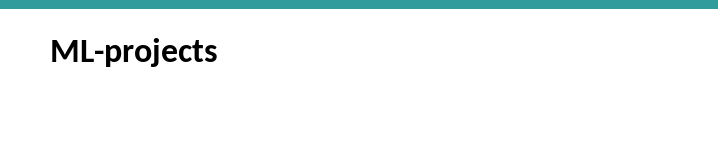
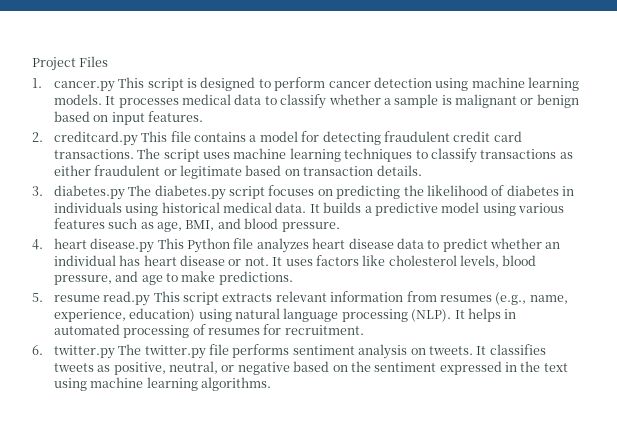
[50,38,218,67] ML-projects -> [32,56,109,71] [32,77,580,92] [53,94,579,109] [53,111,204,125] [32,131,522,146] [53,148,573,163] [53,165,422,179] [32,185,575,200] [53,202,565,216] [53,218,340,232] [32,238,561,253] [53,255,537,268] [53,271,293,285] [32,291,568,306] [53,308,517,322] [53,324,364,338] [32,344,546,359] [53,361,568,375] [53,377,272,391] Project Files // 1. cancer.py This script is designed to perform cancer detection using machine learning models. It processes medical data to classify whether a sample is malignant or benign based on input features. // 2. creditcard.py This file contains a model for detecting fraudulent credit card transactions. The script uses machine learning techniques to classify transactions as either fraudulent or legitimate based on transaction details. // 3. diabetes.py The diabetes.py script focuses on predicting the likelihood of diabetes in individuals using historical medical data. It builds a predictive model using various features such as age, BMI, and blood pressure. // 4. heart disease.py This Python file analyzes heart disease data to predict whether an individual has heart disease or not. It uses factors like cholesterol levels, blood pressure, and age to make predictions. // 5. resume read.py This script extracts relevant information from resumes (e.g., name, experience, education) using natural language processing (NLP). It helps in automated processing of resumes for recruitment. // 6. twitter.py The twitter.py file performs sentiment analysis on tweets. It classifies tweets as positive, neutral, or negative based on the sentiment expressed in the text using machine learning algorithms.

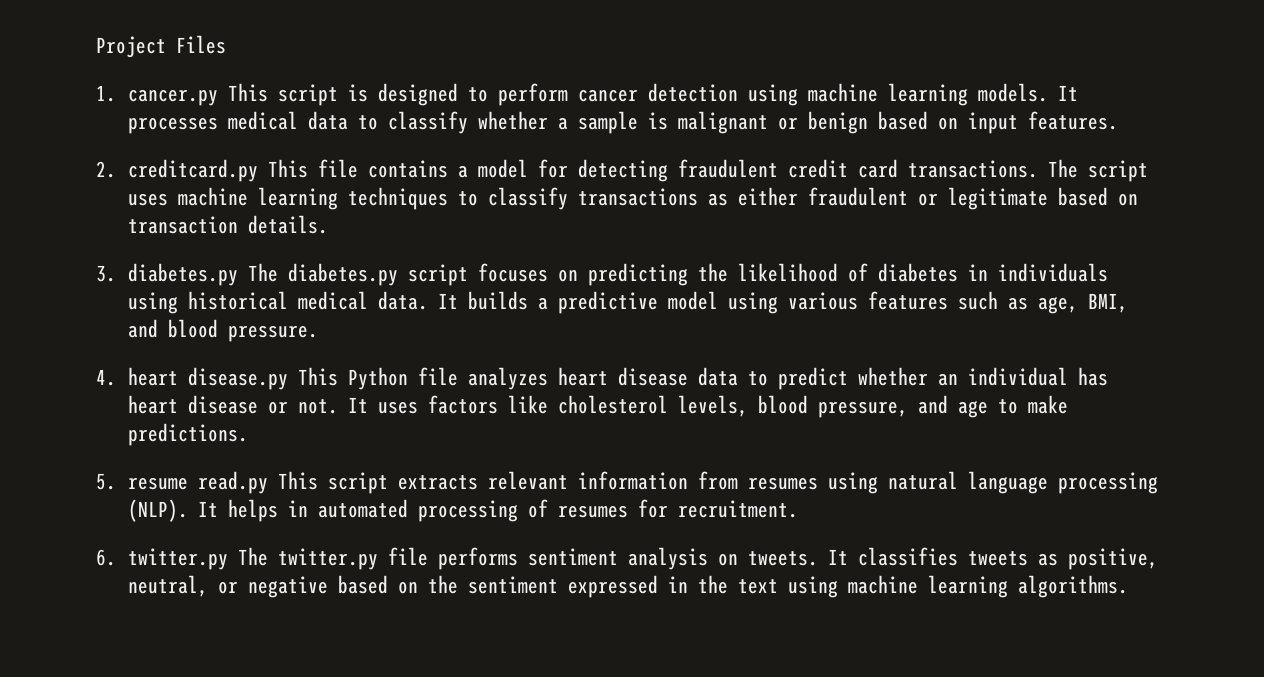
[495,292,568,305] [53,308,196,322] (e.g., name, experience, education) -> (819, 483) none

